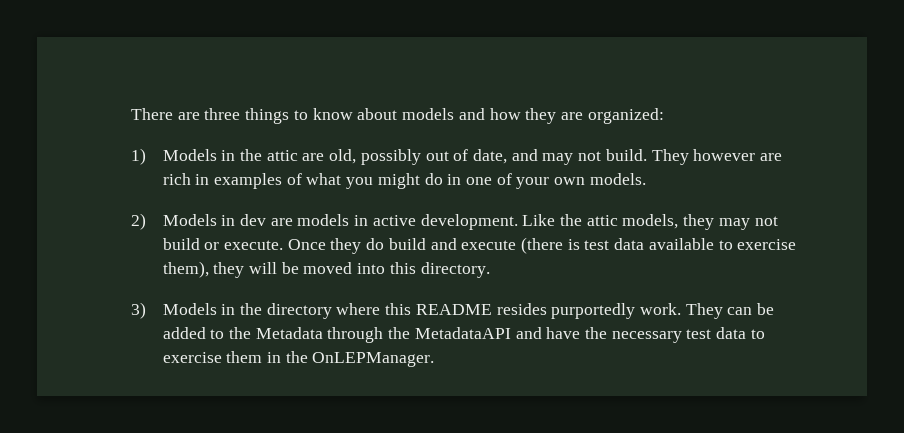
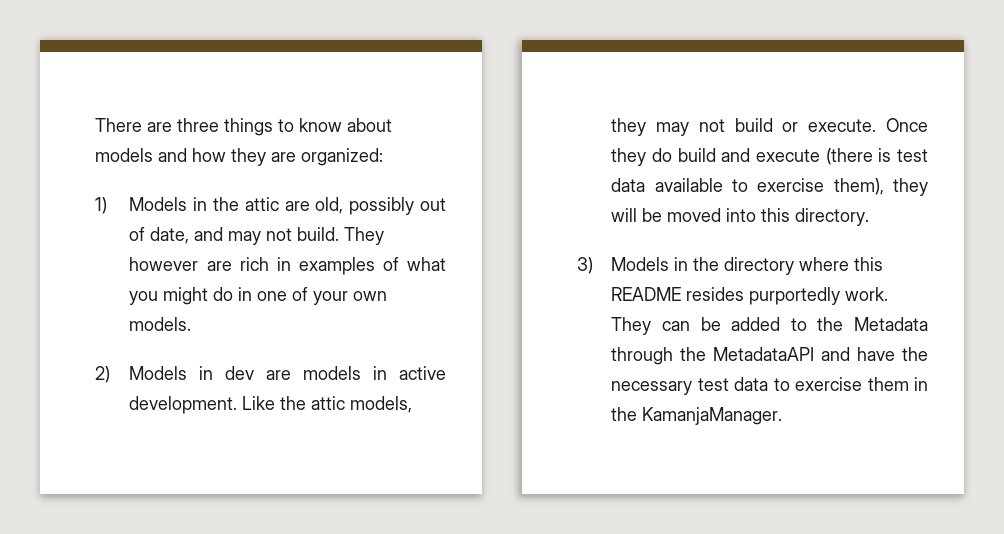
[312,352,435,367] OnLEPManager. -> [642,407,783,425] KamanjaManager.

